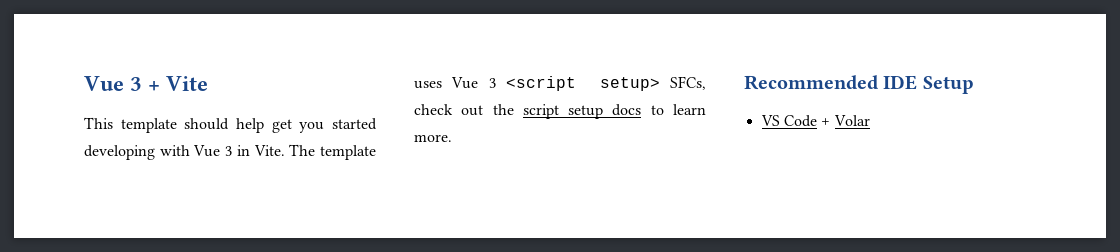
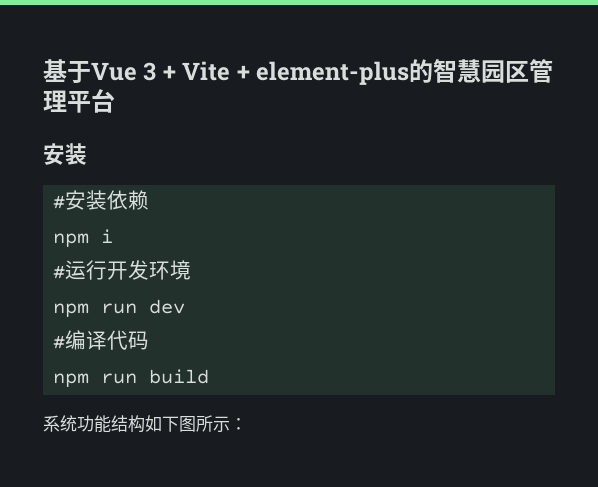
(84, 83) none -> [43,59,91,83] 基于
[84,117,377,133] [84,144,376,160] [414,76,706,91] [414,104,706,119] [414,134,452,142] [744,75,974,94] [760,115,870,127] // This template should help get you started developing with Vue 3 in Vite. The template uses Vue 3 <script setup> SFCs, check out the script setup docs to learn more. // Recommended IDE Setup // VS Code + Volar -> [236,59,554,85] [43,89,115,113] [43,143,87,165] [53,190,150,210] [53,229,114,247] [53,260,192,280] [53,299,186,317] [53,330,150,350] [53,369,210,387] [43,415,247,433] + element-plus的智慧园区管理平台 // 安装 // #安装依赖 // npm i // #运行开发环境 // npm run dev // #编译代码 // npm run build // 系统功能结构如下图所示：

